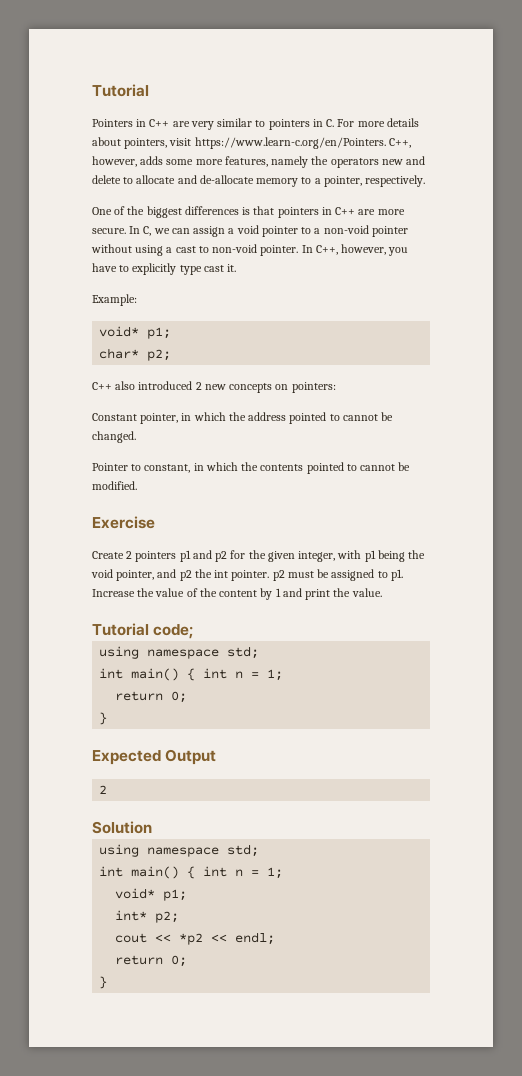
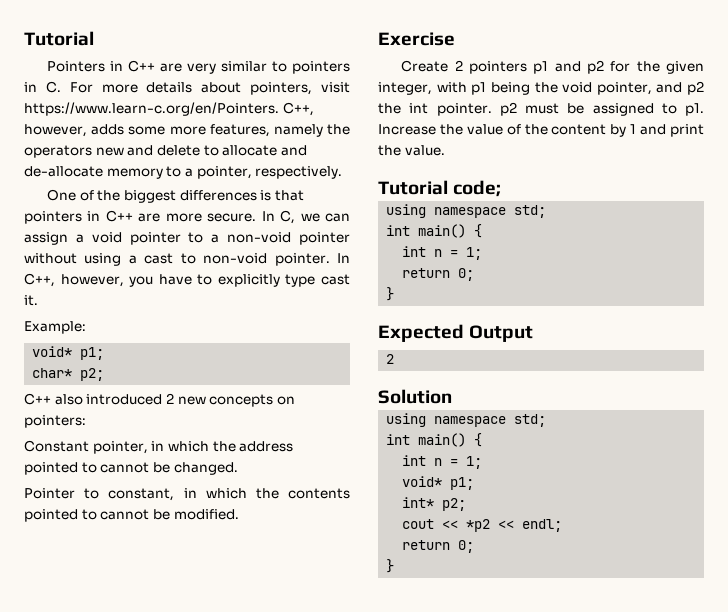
(196, 674) none -> (483, 231) //
(196, 872) none -> (483, 440) //

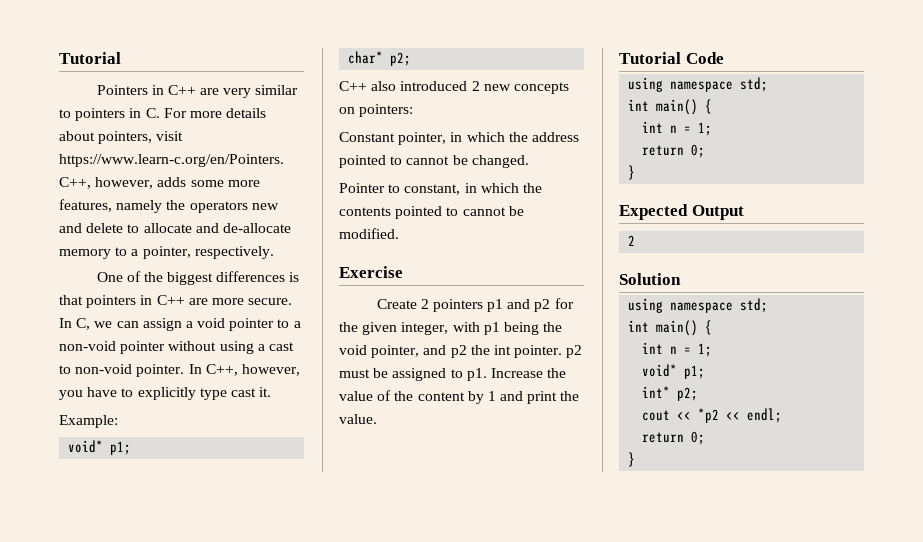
[453,180,502,197] code; -> [685,52,724,64] Code

